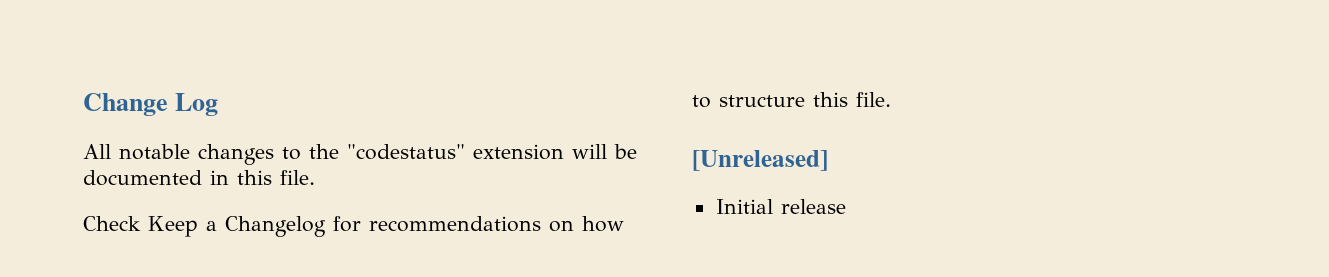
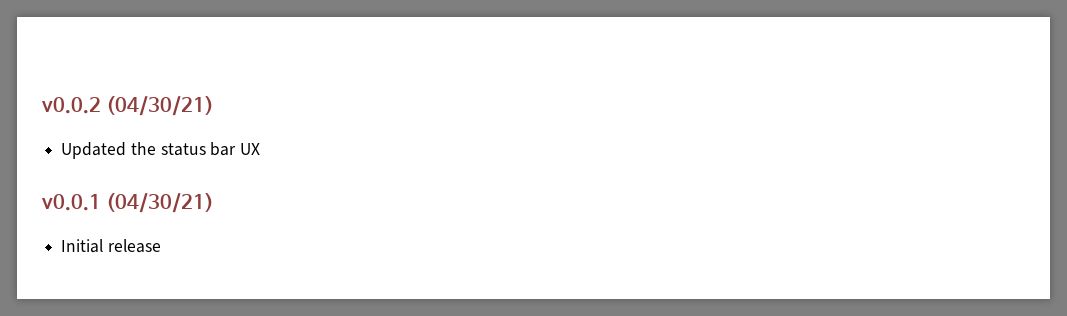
[83,93,219,116] [83,144,637,165] [83,170,315,186] [83,216,624,237] [692,92,891,108] [692,150,828,171] Change Log // All notable changes to the "codestatus" extension will be documented in this file. // Check Keep a Changelog for recommendations on how to structure this file. // [Unreleased] -> [41,96,215,116] [61,142,261,159] [41,193,215,213] v0.0.2 (04/30/21) // Updated the status bar UX // v0.0.1 (04/30/21)

